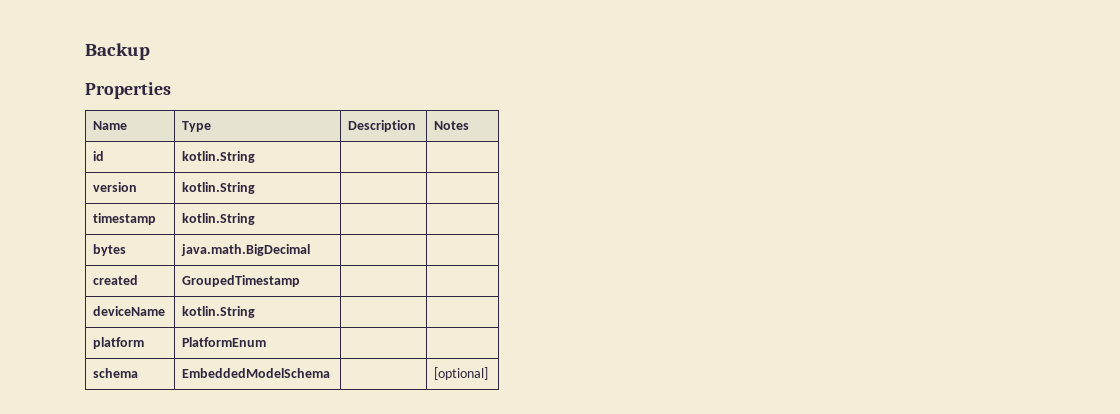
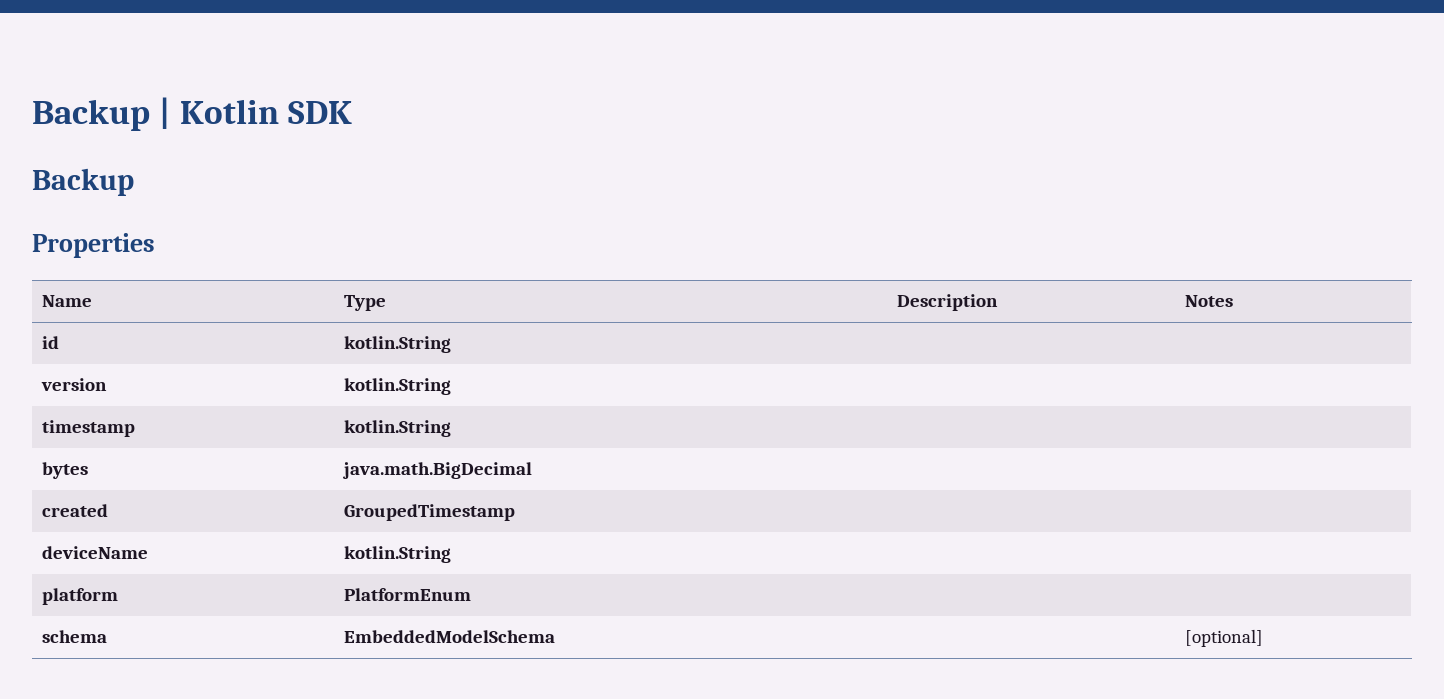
[85,43,150,60] Backup -> [32,97,352,131] [32,168,134,196] Backup | Kotlin SDK // Backup

